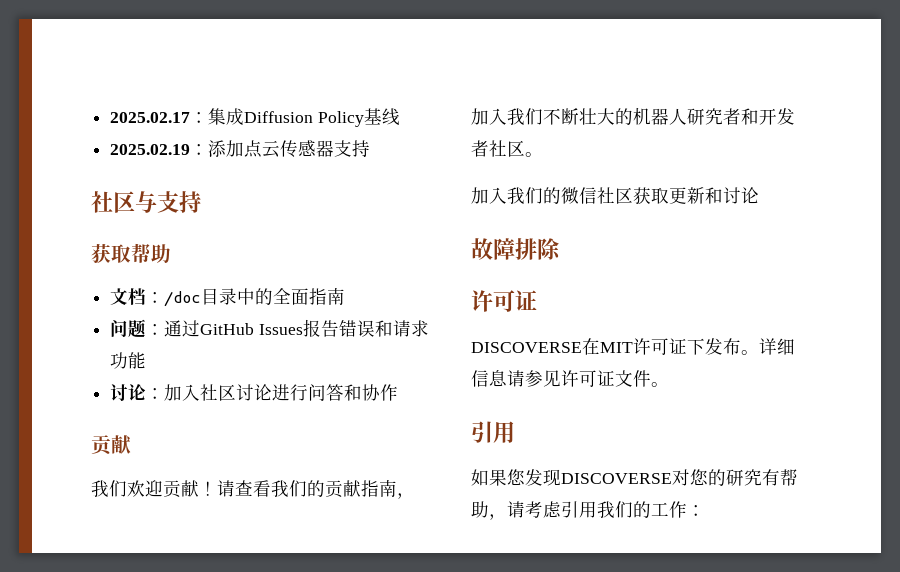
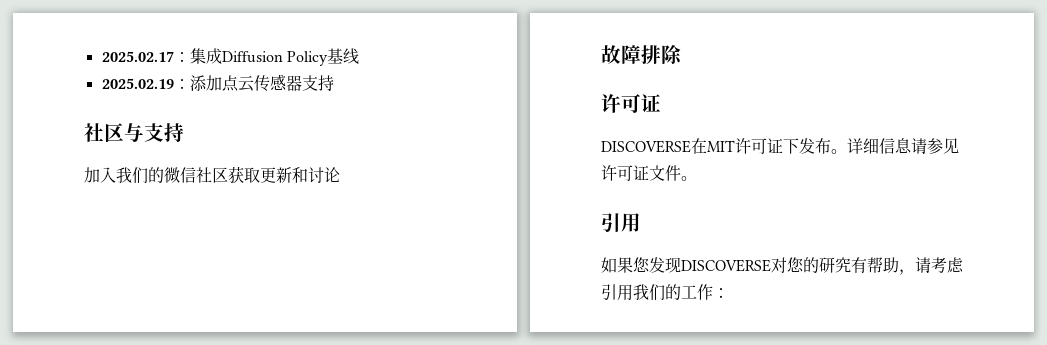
[91,243,171,263] [110,288,346,307] [110,319,429,338] [110,352,147,369] [110,384,399,401] [91,435,132,456] [91,480,415,499] [471,107,795,125] [471,140,543,157] // 获取帮助 // 文档：/doc目录中的全面指南 // 问题：通过GitHub Issues报告错误和请求功能 // 讨论：加入社区讨论进行问答和协作 // 贡献 // 我们欢迎贡献！请查看我们的贡献指南，加入我们不断壮大的机器人研究者和开发者社区。 -> (184, 132) none

